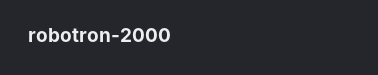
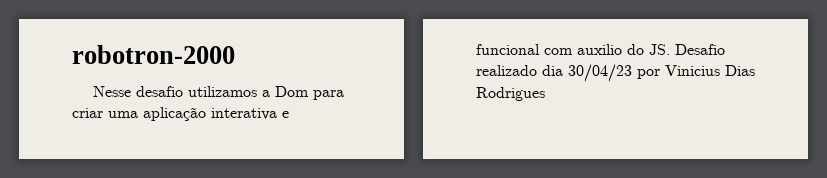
(171, 35) none -> [93,86,345,100] [72,107,289,121] [476,44,725,55] [476,64,755,82] [476,87,545,101] // Nesse desafio utilizamos a Dom para criar uma aplicação interativa e funcional com auxilio do JS. Desafio realizado dia 30/04/23 por Vinicius Dias Rodrigues

